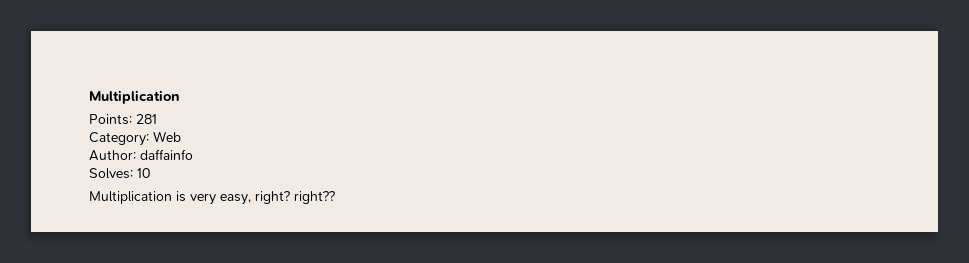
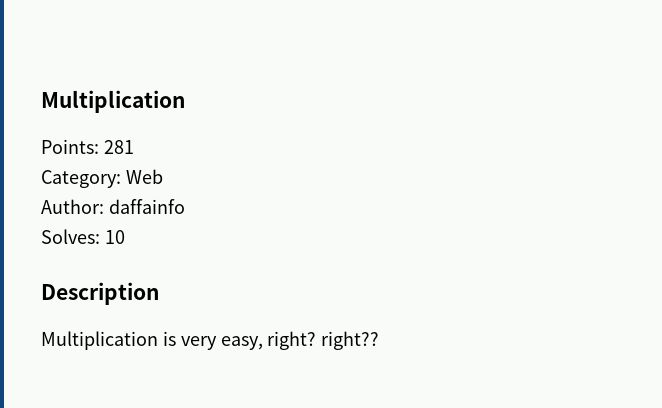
(150, 173) none -> [41,282,159,305] // Description

